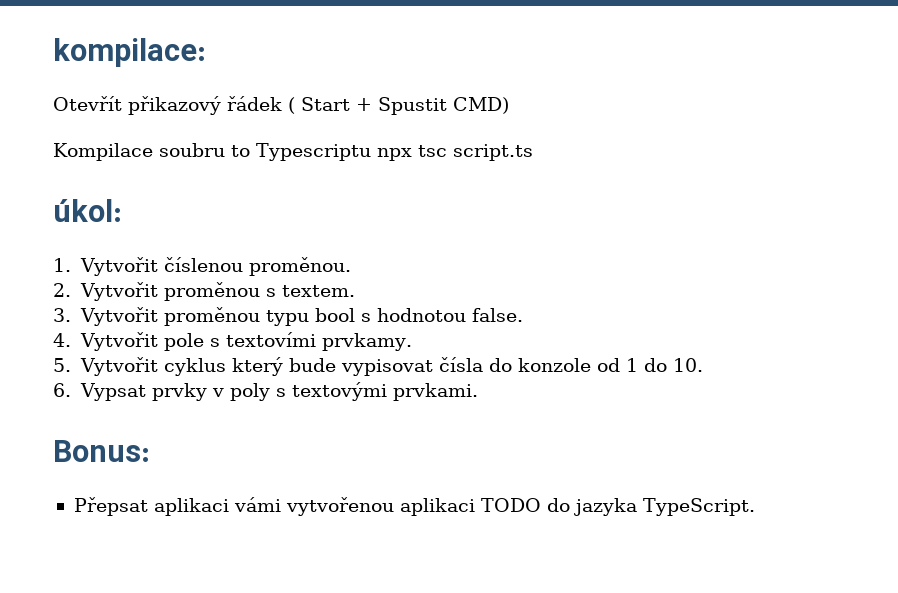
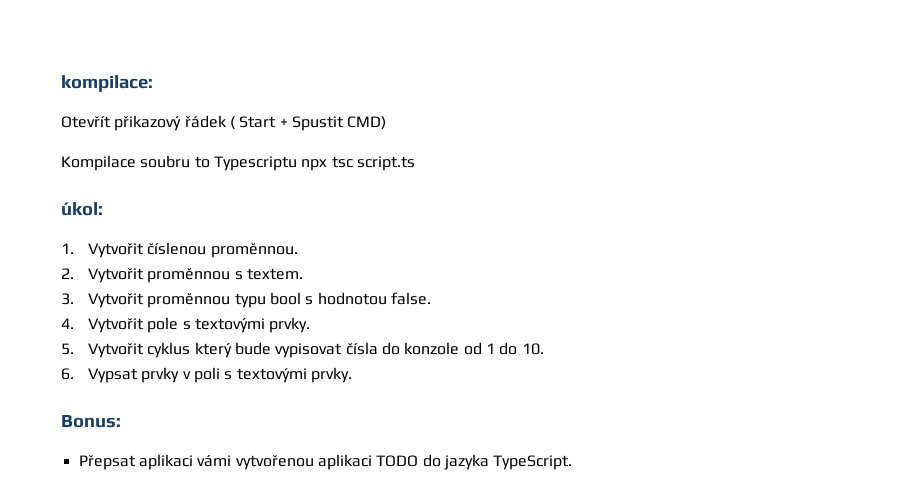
[249,257,352,276] proměnou. -> [210,243,298,258] proměnnou.
[164,282,261,301] proměnou -> [147,268,231,283] proměnnou
[164,307,261,326] proměnou -> [147,293,231,308] proměnnou
[226,332,413,351] textovími prvkamy. -> [195,317,311,333] textovými prvky.
[230,382,479,401] poly s textovými prvkami. -> [194,367,353,383] poli s textovými prvky.

